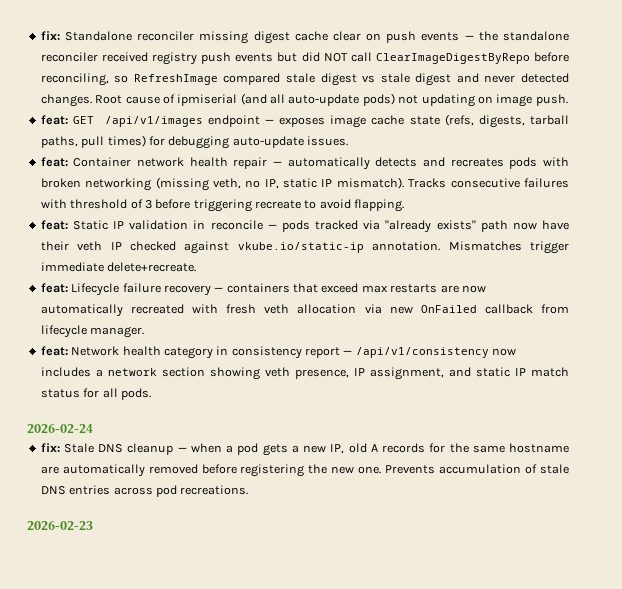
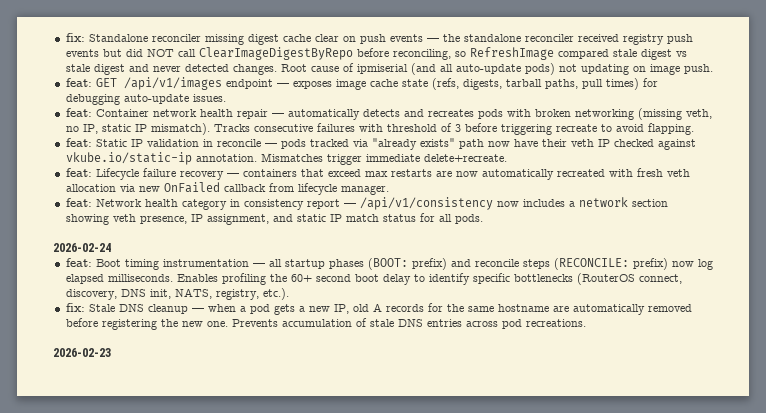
(93, 429) none -> [65,258,713,270] [65,273,682,285] [65,288,289,300] // feat: Boot timing instrumentation — all startup phases (BOOT: prefix) and reconcile steps (RECONCILE: prefix) now log elapsed milliseconds. Enables profiling the 60+ second boot delay to identify specific bottlenecks (RouterOS connect, discovery, DNS init, NATS, registry, etc.).

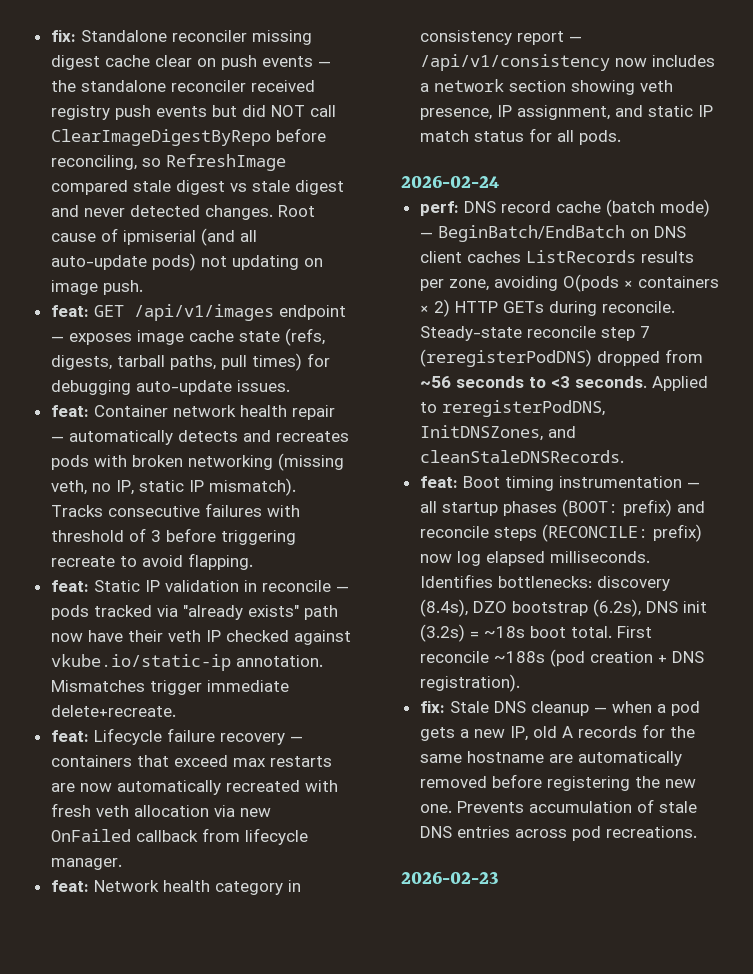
(111, 247) none -> [419,199,710,217] [419,225,686,242] [419,250,694,263] [419,274,719,292] [419,299,675,317] [419,326,650,341] [419,349,703,367] [419,376,708,391] [419,400,605,417] [419,425,576,441] [419,450,624,463] // perf: DNS record cache (batch mode) — BeginBatch/EndBatch on DNS client caches ListRecords results per zone, avoiding O(pods × containers × 2) HTTP GETs during reconcile. Steady-state reconcile step 7 (reregisterPodDNS) dropped from ~56 seconds to <3 seconds. Applied to reregisterPodDNS, InitDNSZones, and cleanStaleDNSRecords.
[176,273,682,285] [65,288,289,300] Enables profiling the 60+ second boot delay to identify specific bottlenecks (RouterOS connect, discovery, DNS init, NATS, registry, etc.). -> [419,574,670,591] [419,599,707,617] [419,624,652,642] [419,649,704,667] [419,674,520,692] Identifies bottlenecks: discovery (8.4s), DZO bootstrap (6.2s), DNS init (3.2s) = ~18s boot total. First reconcile ~188s (pod creation + DNS registration).

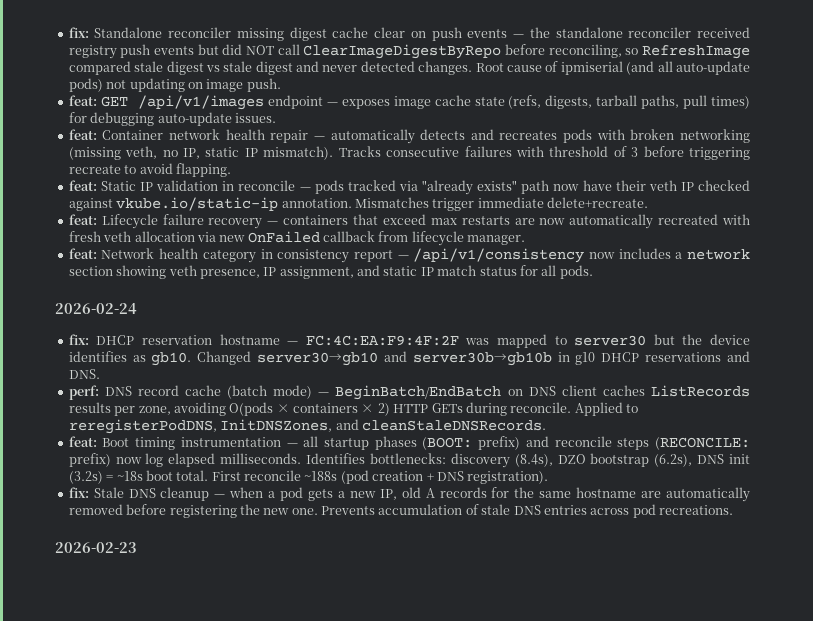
(499, 181) none -> [68,334,750,348] [68,351,750,366] [68,369,100,379] // fix: DHCP reservation hostname — FC:4C:EA:F9:4F:2F was mapped to server30 but the device identifies as gb10. Changed server30→gb10 and server30b→gb10b in g10 DHCP reservations and DNS.
[419,326,650,341] [419,349,703,367] [419,376,647,388] Steady-state reconcile step 7 (reregisterPodDNS) dropped from ~56 seconds to <3 seconds. -> (572, 407) none

